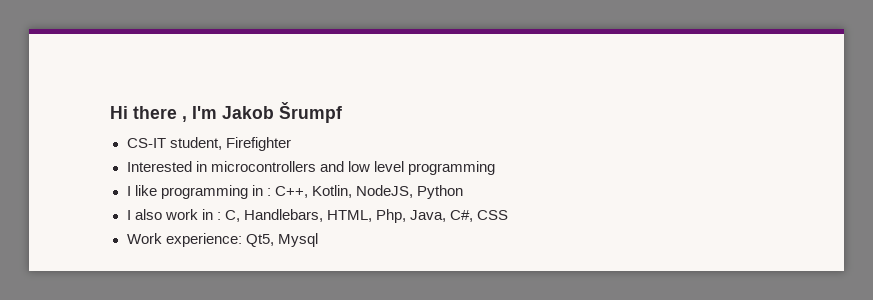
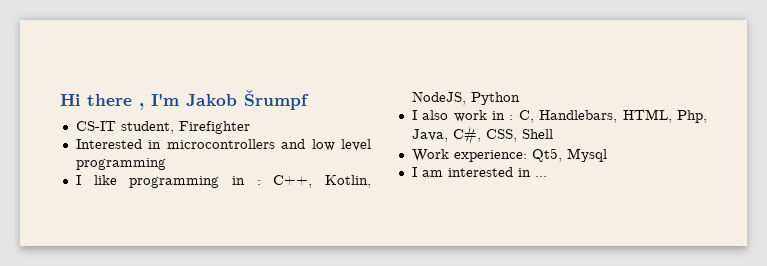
[477,210,509,220] CSS -> [485,129,553,142] CSS, Shell
(318, 240) none -> [411,167,547,177] // I am interested in ...

